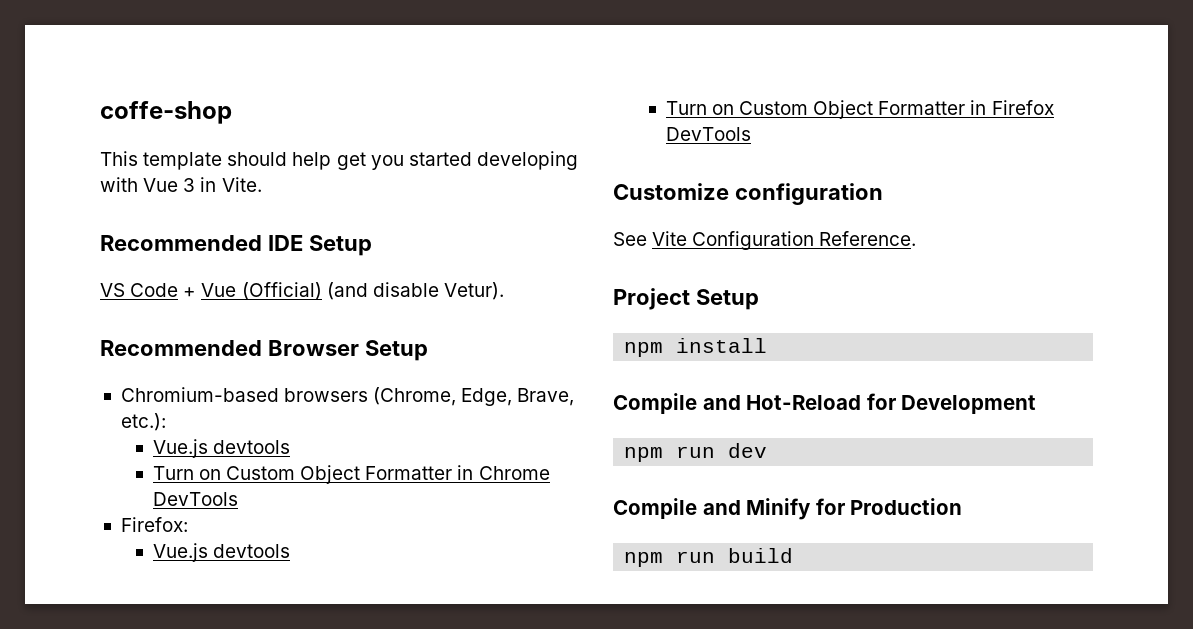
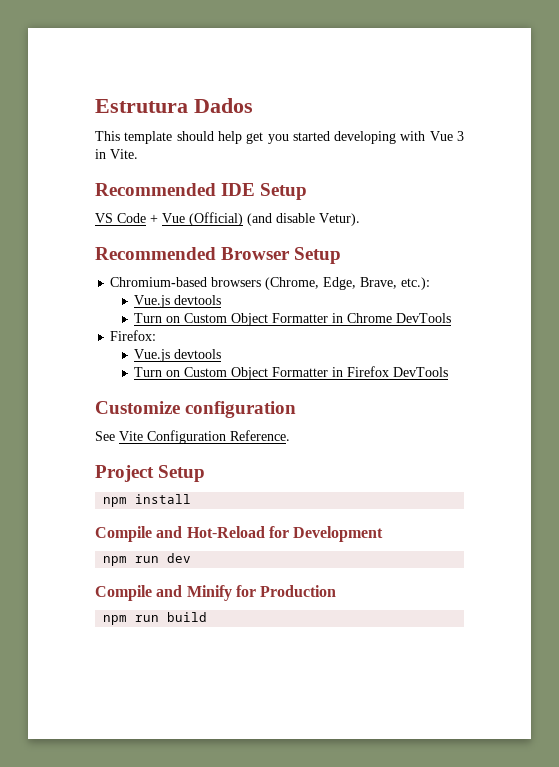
[100,101,232,124] coffe-shop -> [95,98,253,113] Estrutura Dados

